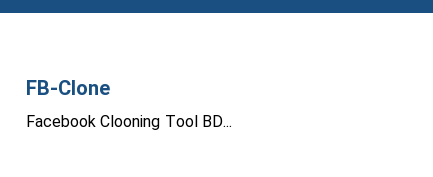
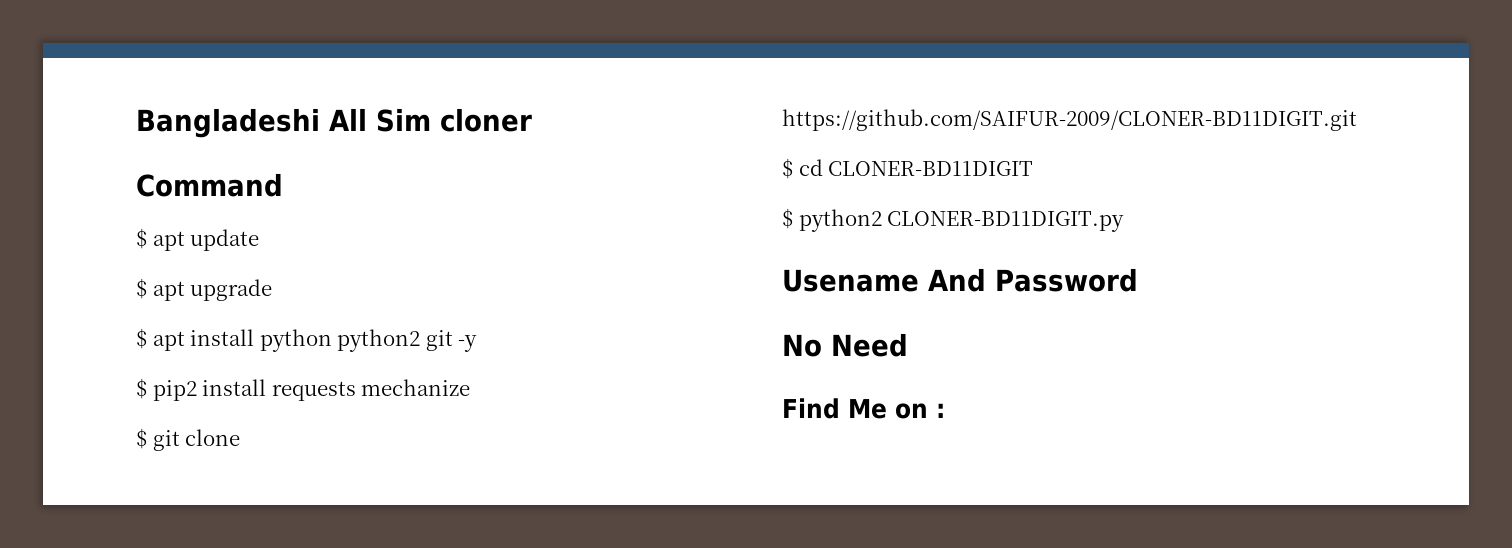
[26,80,110,95] [26,115,232,130] FB-Clone // Facebook Clooning Tool BD... -> [136,108,532,138] [136,173,283,197] [136,228,260,251] [136,278,273,301] [136,328,478,352] [136,378,471,401] [136,428,241,451] [782,109,1357,131] [782,158,1034,179] [782,208,1125,232] [782,268,1138,292] [782,333,908,357] [782,398,945,419] Bangladeshi All Sim cloner // Command // $ apt update // $ apt upgrade // $ apt install python python2 git -y // $ pip2 install requests mechanize // $ git clone https://github.com/SAIFUR-2009/CLONER-BD11DIGIT.git // $ cd CLONER-BD11DIGIT // $ python2 CLONER-BD11DIGIT.py // Usename And Password // No Need // Find Me on :

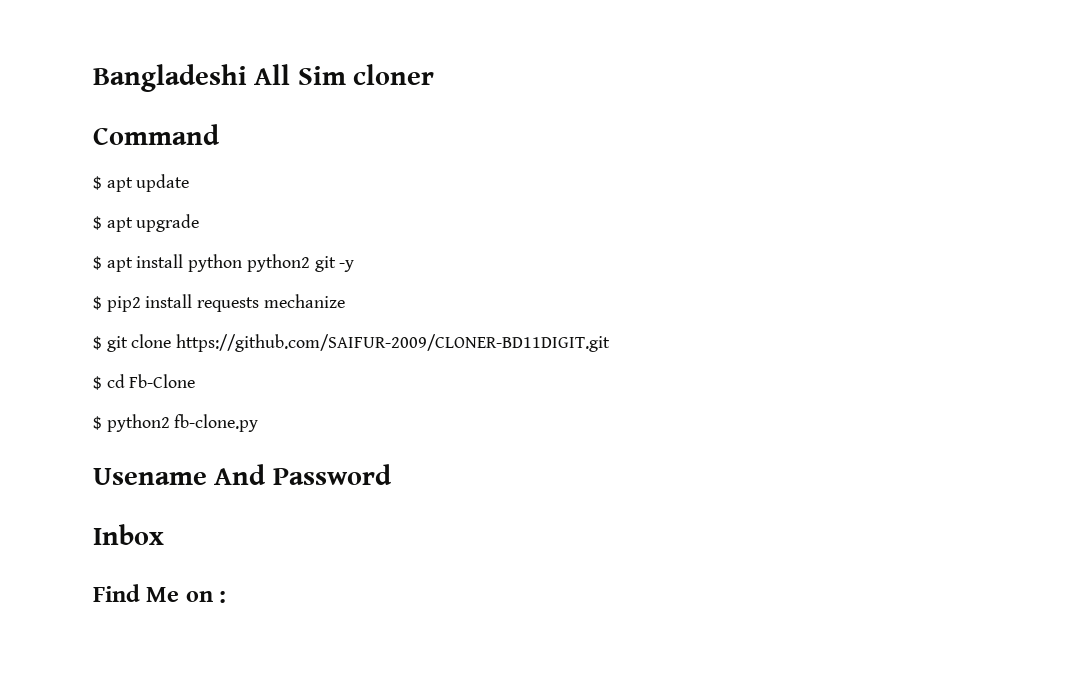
[828,161,1034,176] CLONER-BD11DIGIT -> [129,374,196,388] Fb-Clone
[887,211,1125,232] CLONER-BD11DIGIT.py -> [174,414,259,432] fb-clone.py
[782,333,908,357] No Need -> [93,524,164,545] Inbox

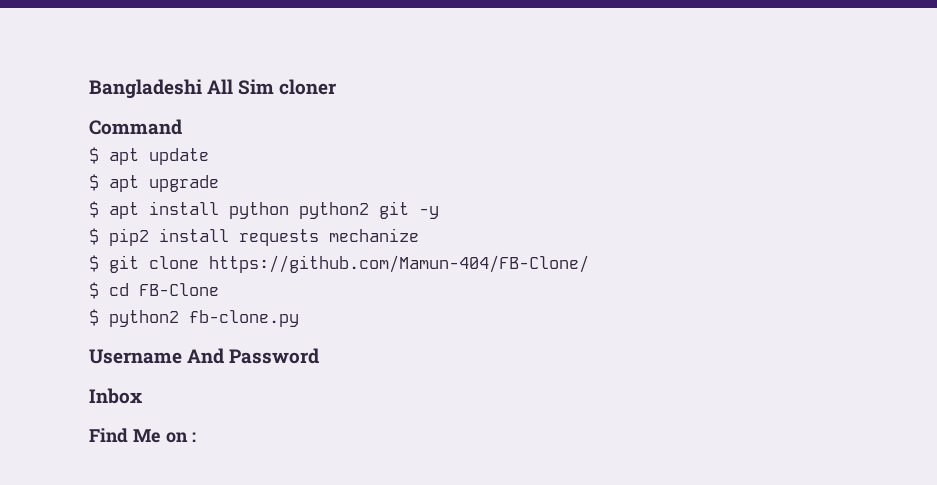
[176,334,611,352] https://github.com/SAIFUR-2009/CLONER-BD11DIGIT.git -> [209,255,589,273] https://github.com/Mamun-404/FB-Clone/
[129,374,196,388] Fb-Clone -> [139,283,219,296] FB-Clone
[93,468,207,485] Usename -> [89,349,182,364] Username

